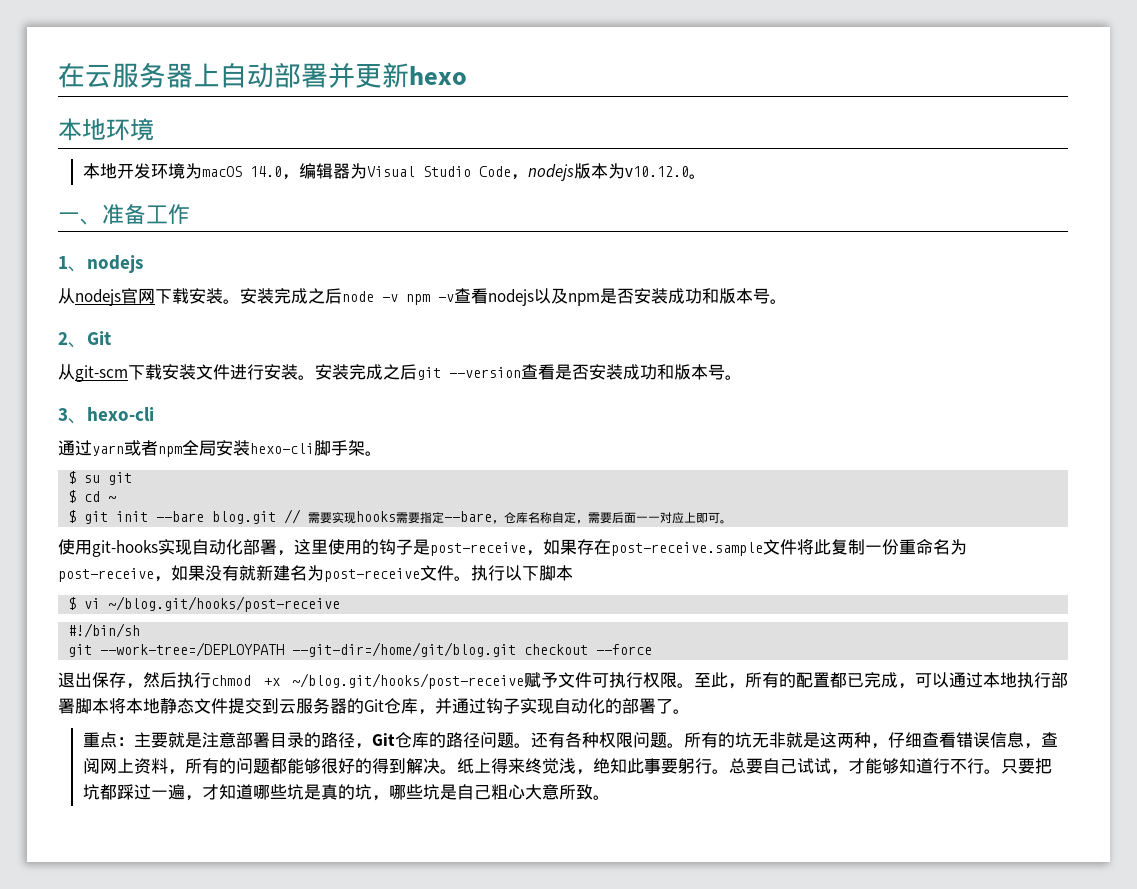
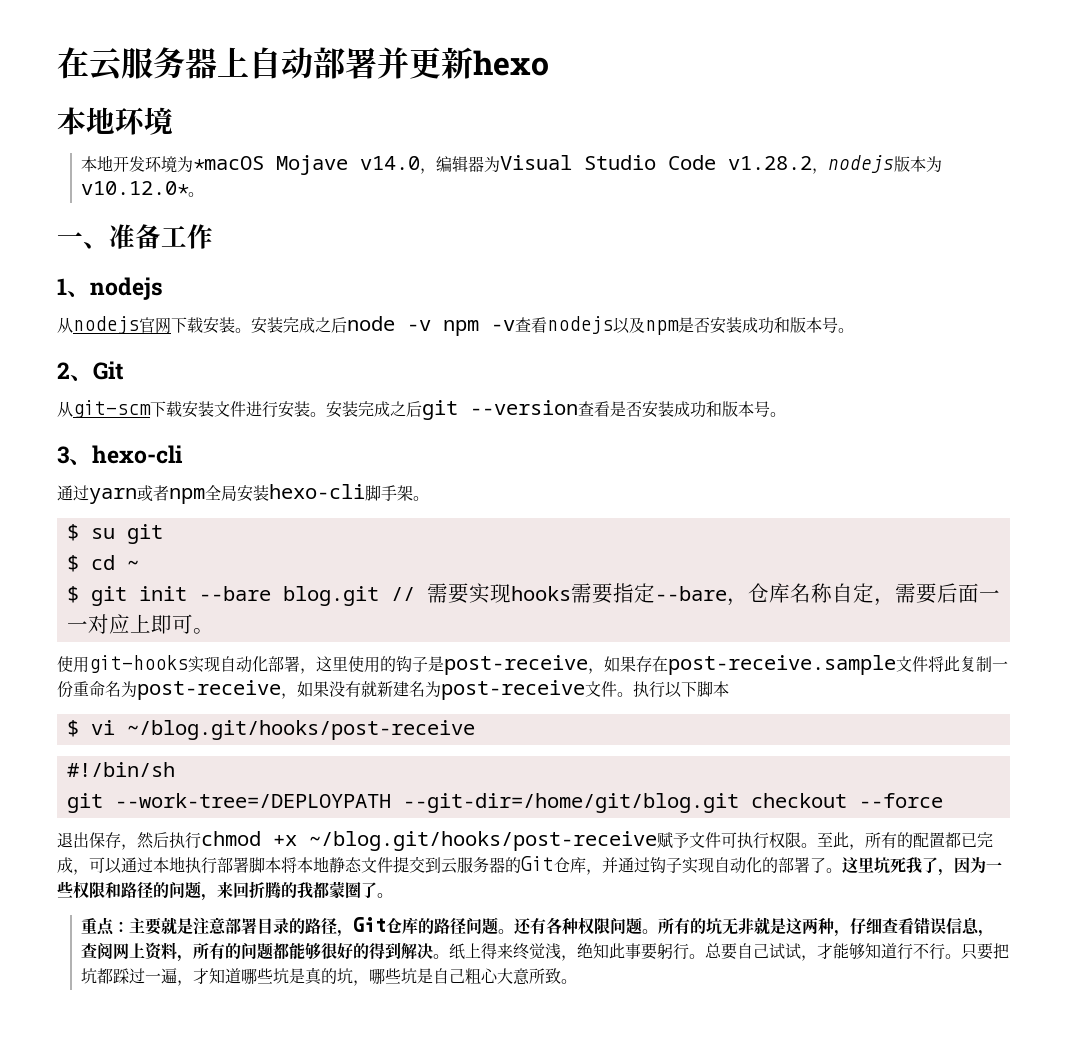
[201,166,282,177] macOS 14.0 -> [193,155,421,175] *macOS Mojave v14.0
(511, 171) none -> [728,156,813,170] v1.28.2
[624,166,689,177] v10.12.0 -> [81,181,190,195] v10.12.0*
(690, 711) none -> [842,857,1002,876] [57,881,393,901] 这里坑死我了，因为一些权限和路径的问题，来回折腾的我都蒙圈了。

